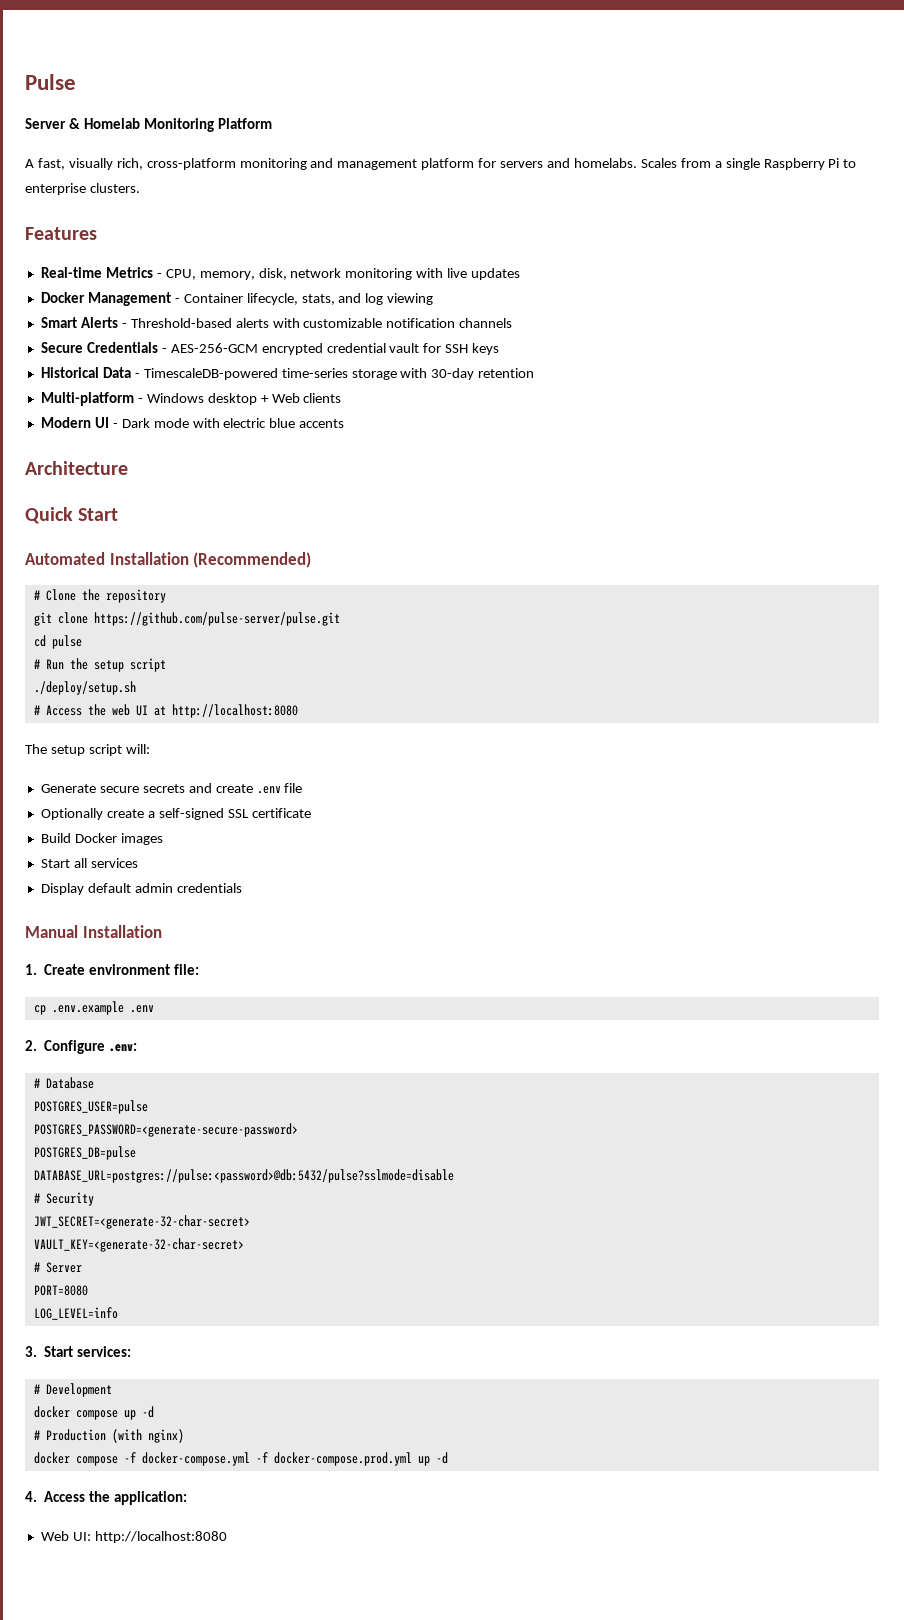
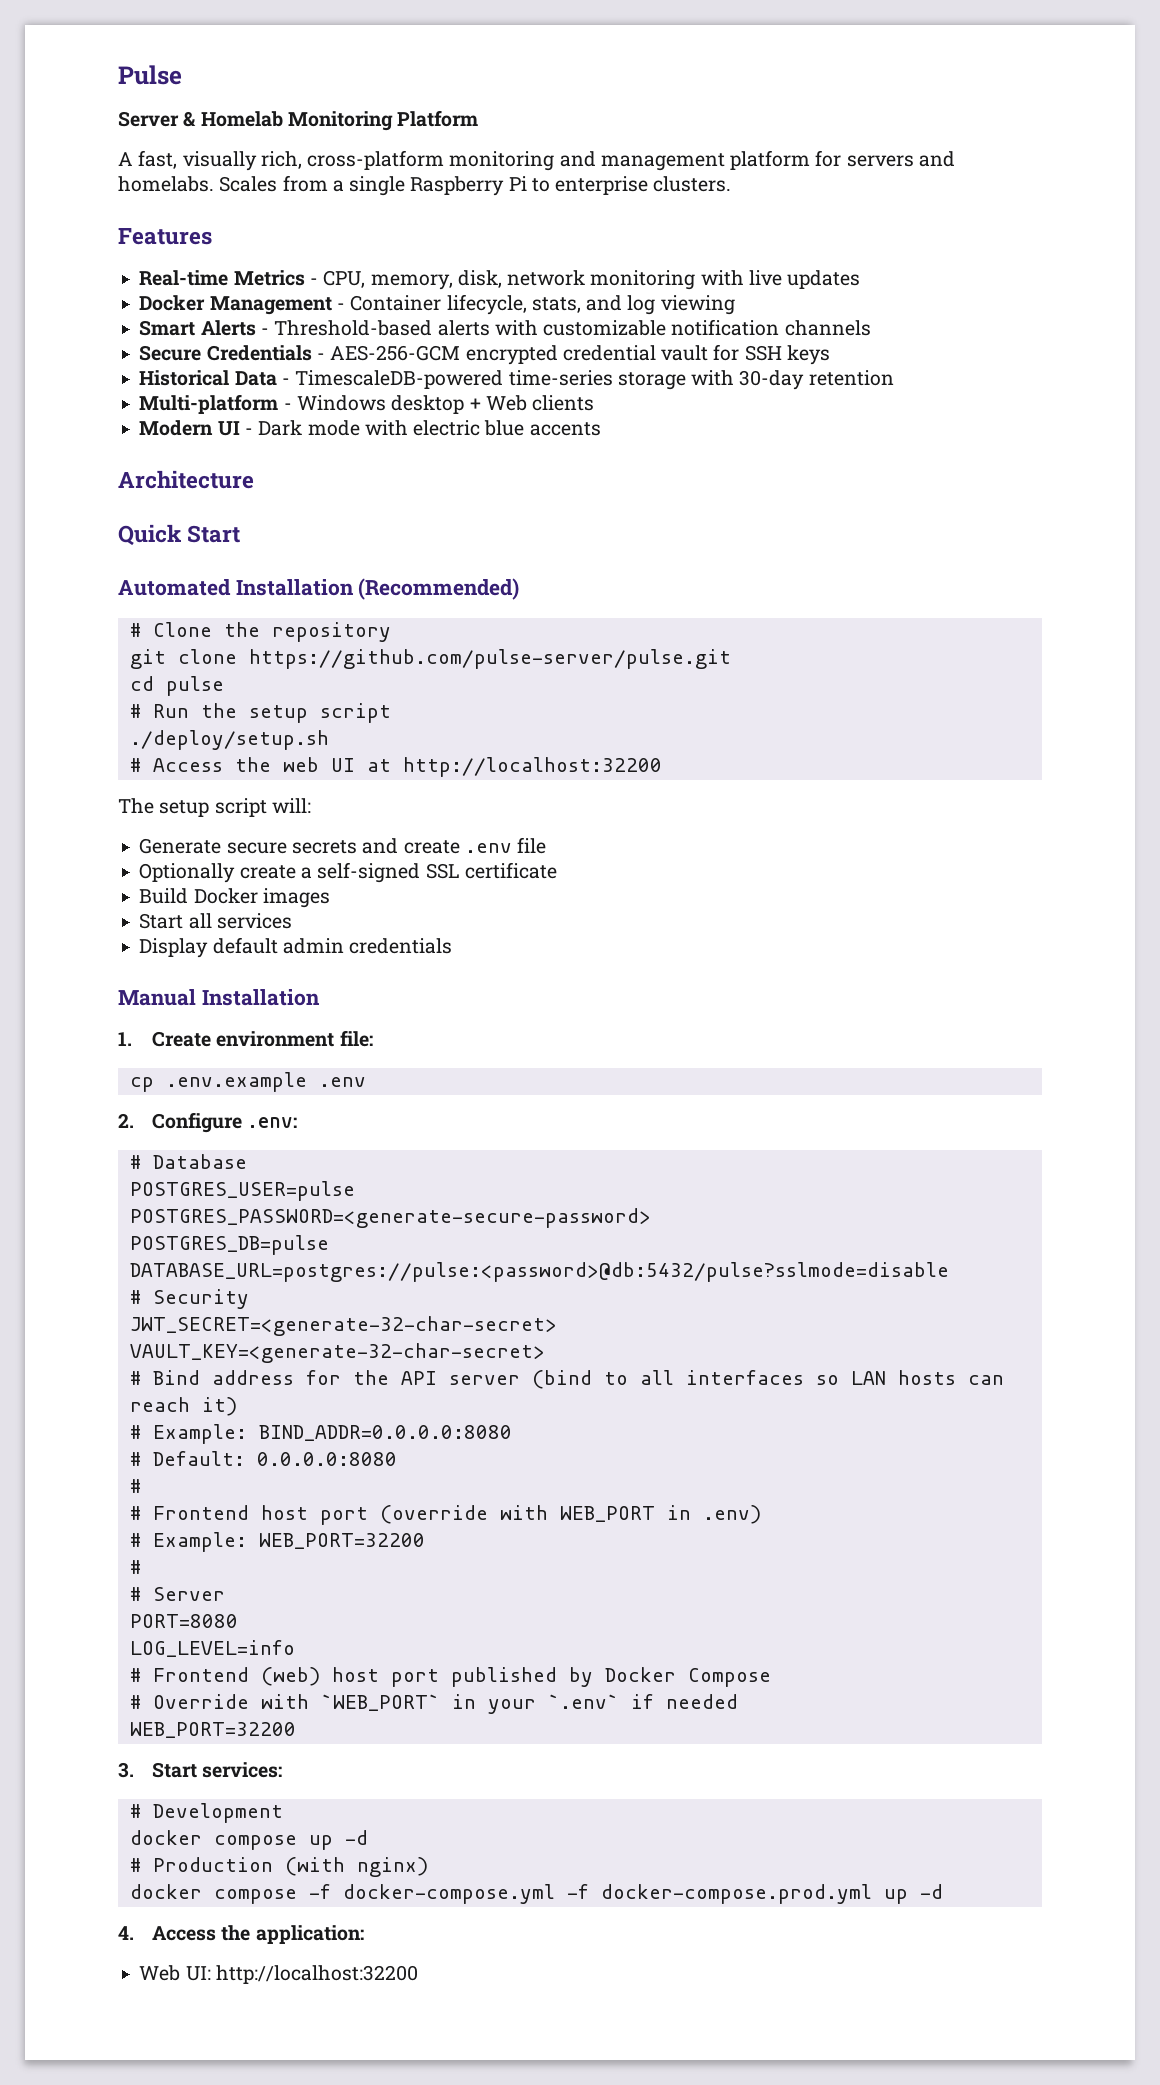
[171,704,298,718] http://localhost:8080 -> [402,757,662,777] http://localhost:32200
[45,1262,82,1273] [33,1285,88,1296] [33,1307,118,1320] Server // PORT=8080 // LOG_LEVEL=info -> [152,1370,1004,1389] [129,1397,237,1416] [129,1424,512,1444] [129,1451,397,1466] [129,1479,141,1493] [129,1505,761,1525] [129,1532,425,1552] [129,1560,141,1574] [129,1587,225,1601] [129,1614,238,1628] [129,1640,295,1657] [129,1667,771,1687] [129,1694,738,1714] [129,1722,296,1738] Bind address for the API server (bind to all interfaces so LAN hosts can reach it) // # Example: BIND_ADDR=0.0.0.0:8080 // # Default: 0.0.0.0:8080 // # // # Frontend host port (override with WEB_PORT in .env) // # Example: WEB_PORT=32200 // # // # Server // PORT=8080 // LOG_LEVEL=info // # Frontend (web) host port published by Docker Compose // # Override with `WEB_PORT` in your `.env` if needed // WEB_PORT=32200
[94,1531,227,1543] http://localhost:8080 -> [215,1965,418,1984] http://localhost:32200

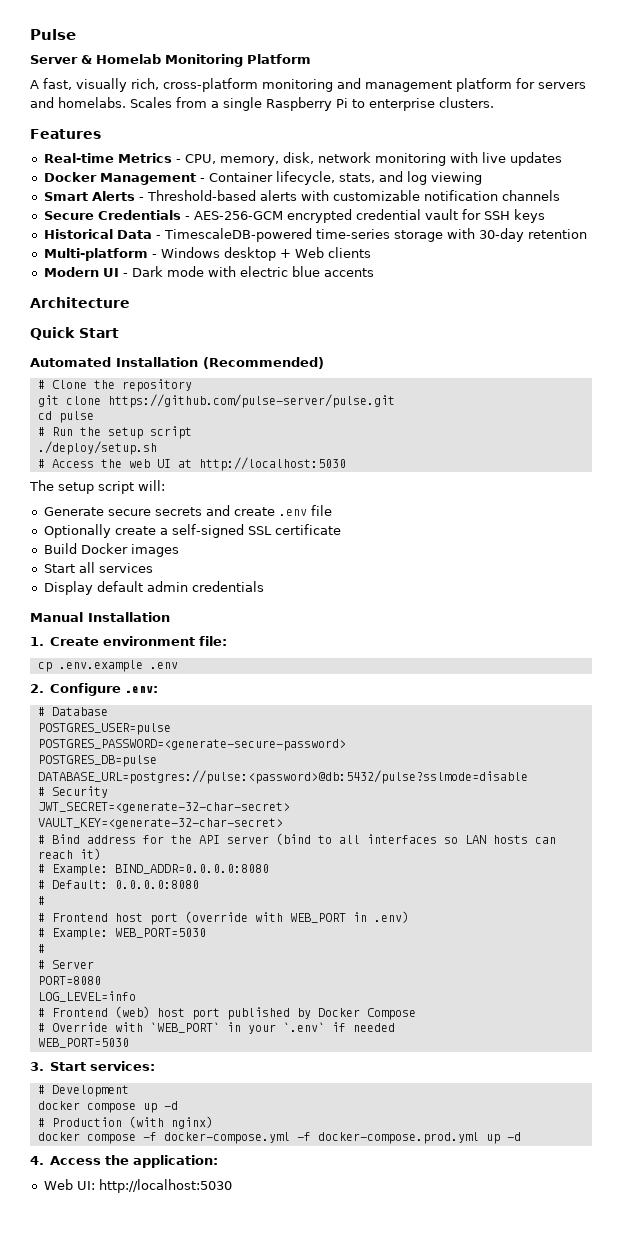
[402,757,662,777] http://localhost:32200 -> [198,457,346,471] http://localhost:5030
[258,1533,425,1549] WEB_PORT=32200 -> [114,928,206,938] WEB_PORT=5030
[129,1722,296,1738] WEB_PORT=32200 -> [37,1038,129,1048] WEB_PORT=5030
[215,1965,418,1984] http://localhost:32200 -> [98,1179,232,1193] http://localhost:5030

